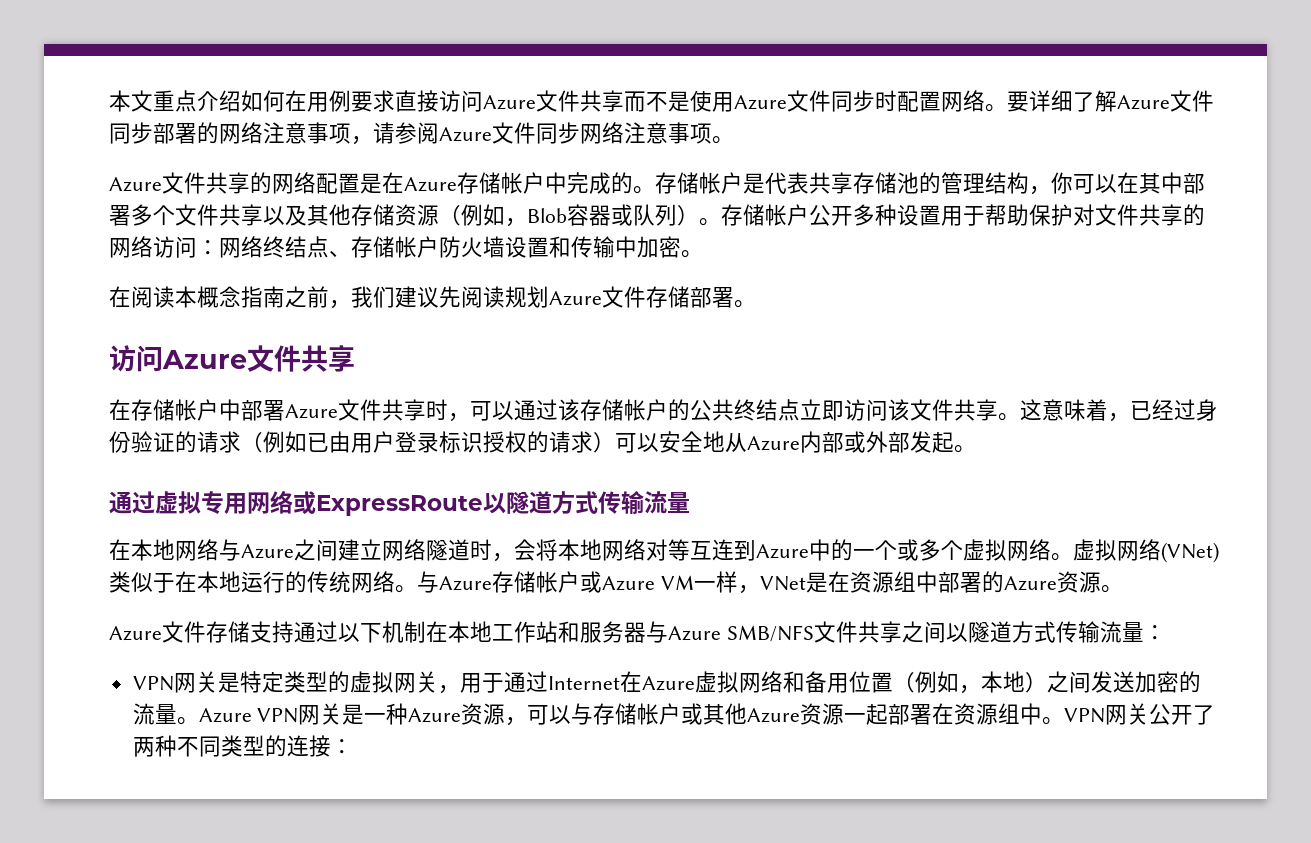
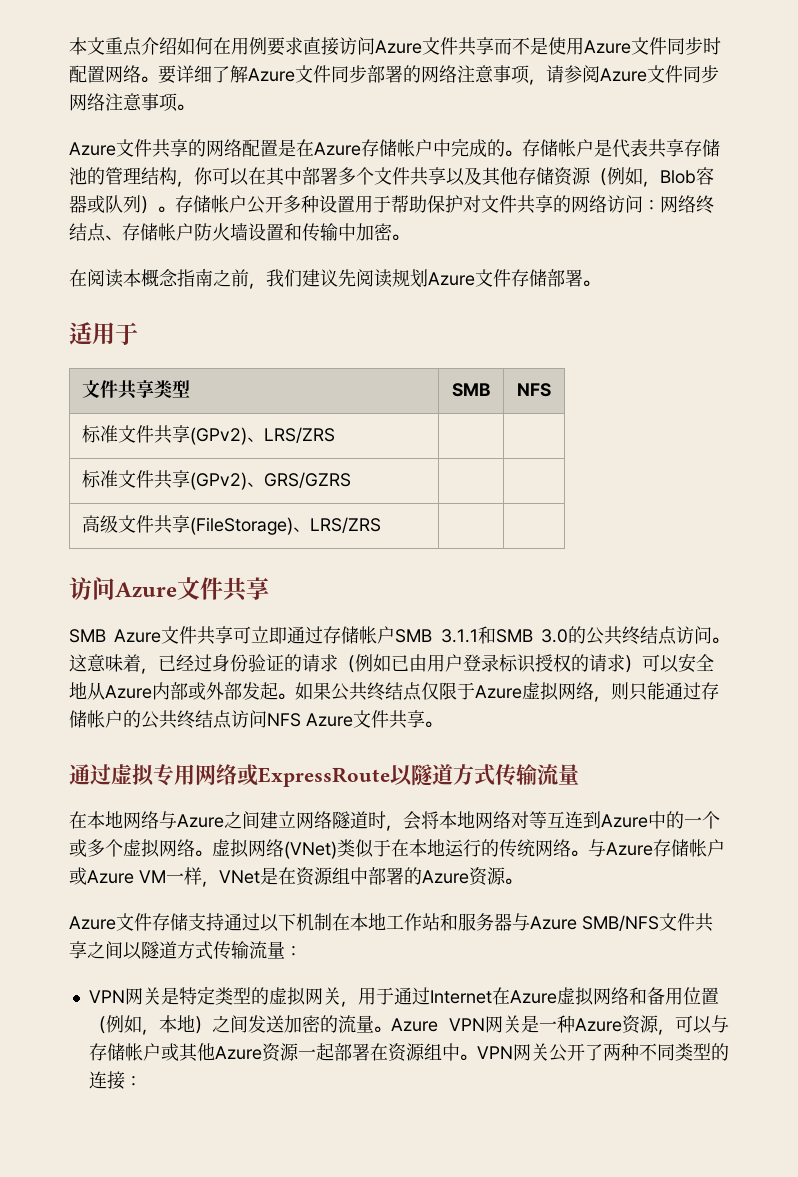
[109,345,355,372] [109,399,998,422] 访问Azure文件共享 // 在存储帐户中部署Azure文件共享时，可以通过该存储帐户的公共终结点立即访问该文件共享 -> [69,322,138,345] [81,380,190,399] [452,383,490,397] [517,383,551,397] [81,425,335,445] [81,470,351,490] [81,515,381,535] [69,577,269,602] [69,626,712,645] 适用于 // 文件共享类型 | SMB | NFS // 标准文件共享(GPv2)、LRS/ZRS | | // 标准文件共享(GPv2)、GRS/GZRS | | // 高级文件共享(FileStorage)、LRS/ZRS | | // 访问Azure文件共享 // SMB Azure文件共享可立即通过存储帐户SMB 3.1.1和SMB 3.0的公共终结点访问
(976, 449) none -> [295,682,719,702] [69,710,442,729] 如果公共终结点仅限于Azure虚拟网络，则只能通过存储帐户的公共终结点访问NFS Azure文件共享。

